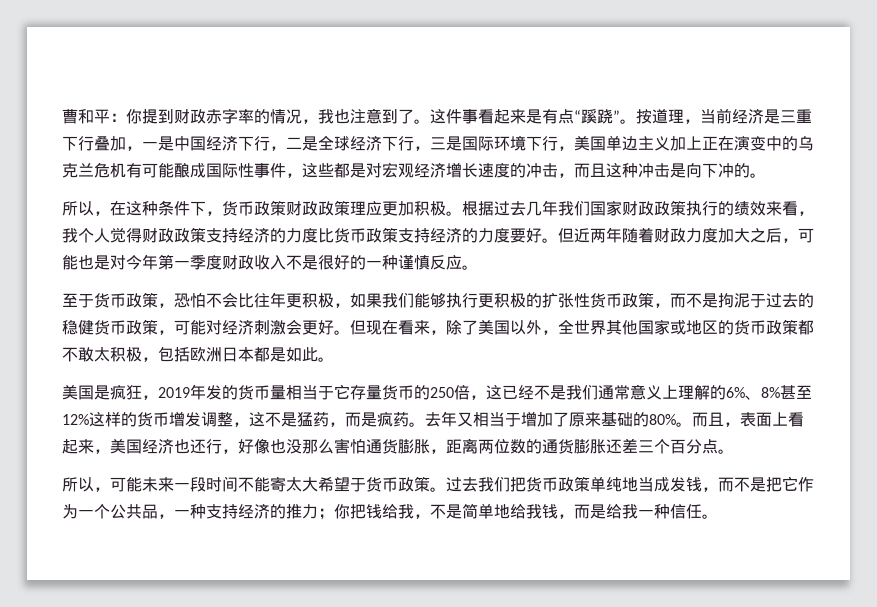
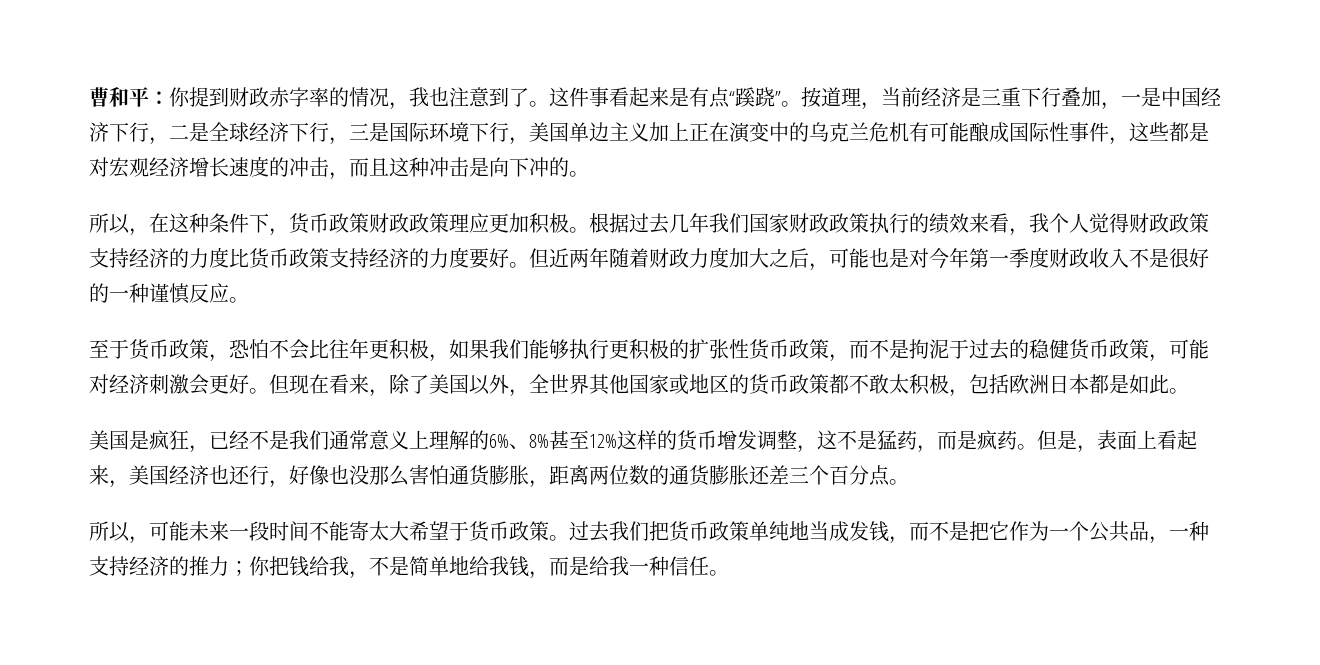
[158,384,502,400] 2019年发的货币量相当于它存量货币的250倍，这 -> (209, 449) none
[425,411,724,427] 去年又相当于增加了原来基础的80%。而且 -> [1037,430,1077,450] 但是

